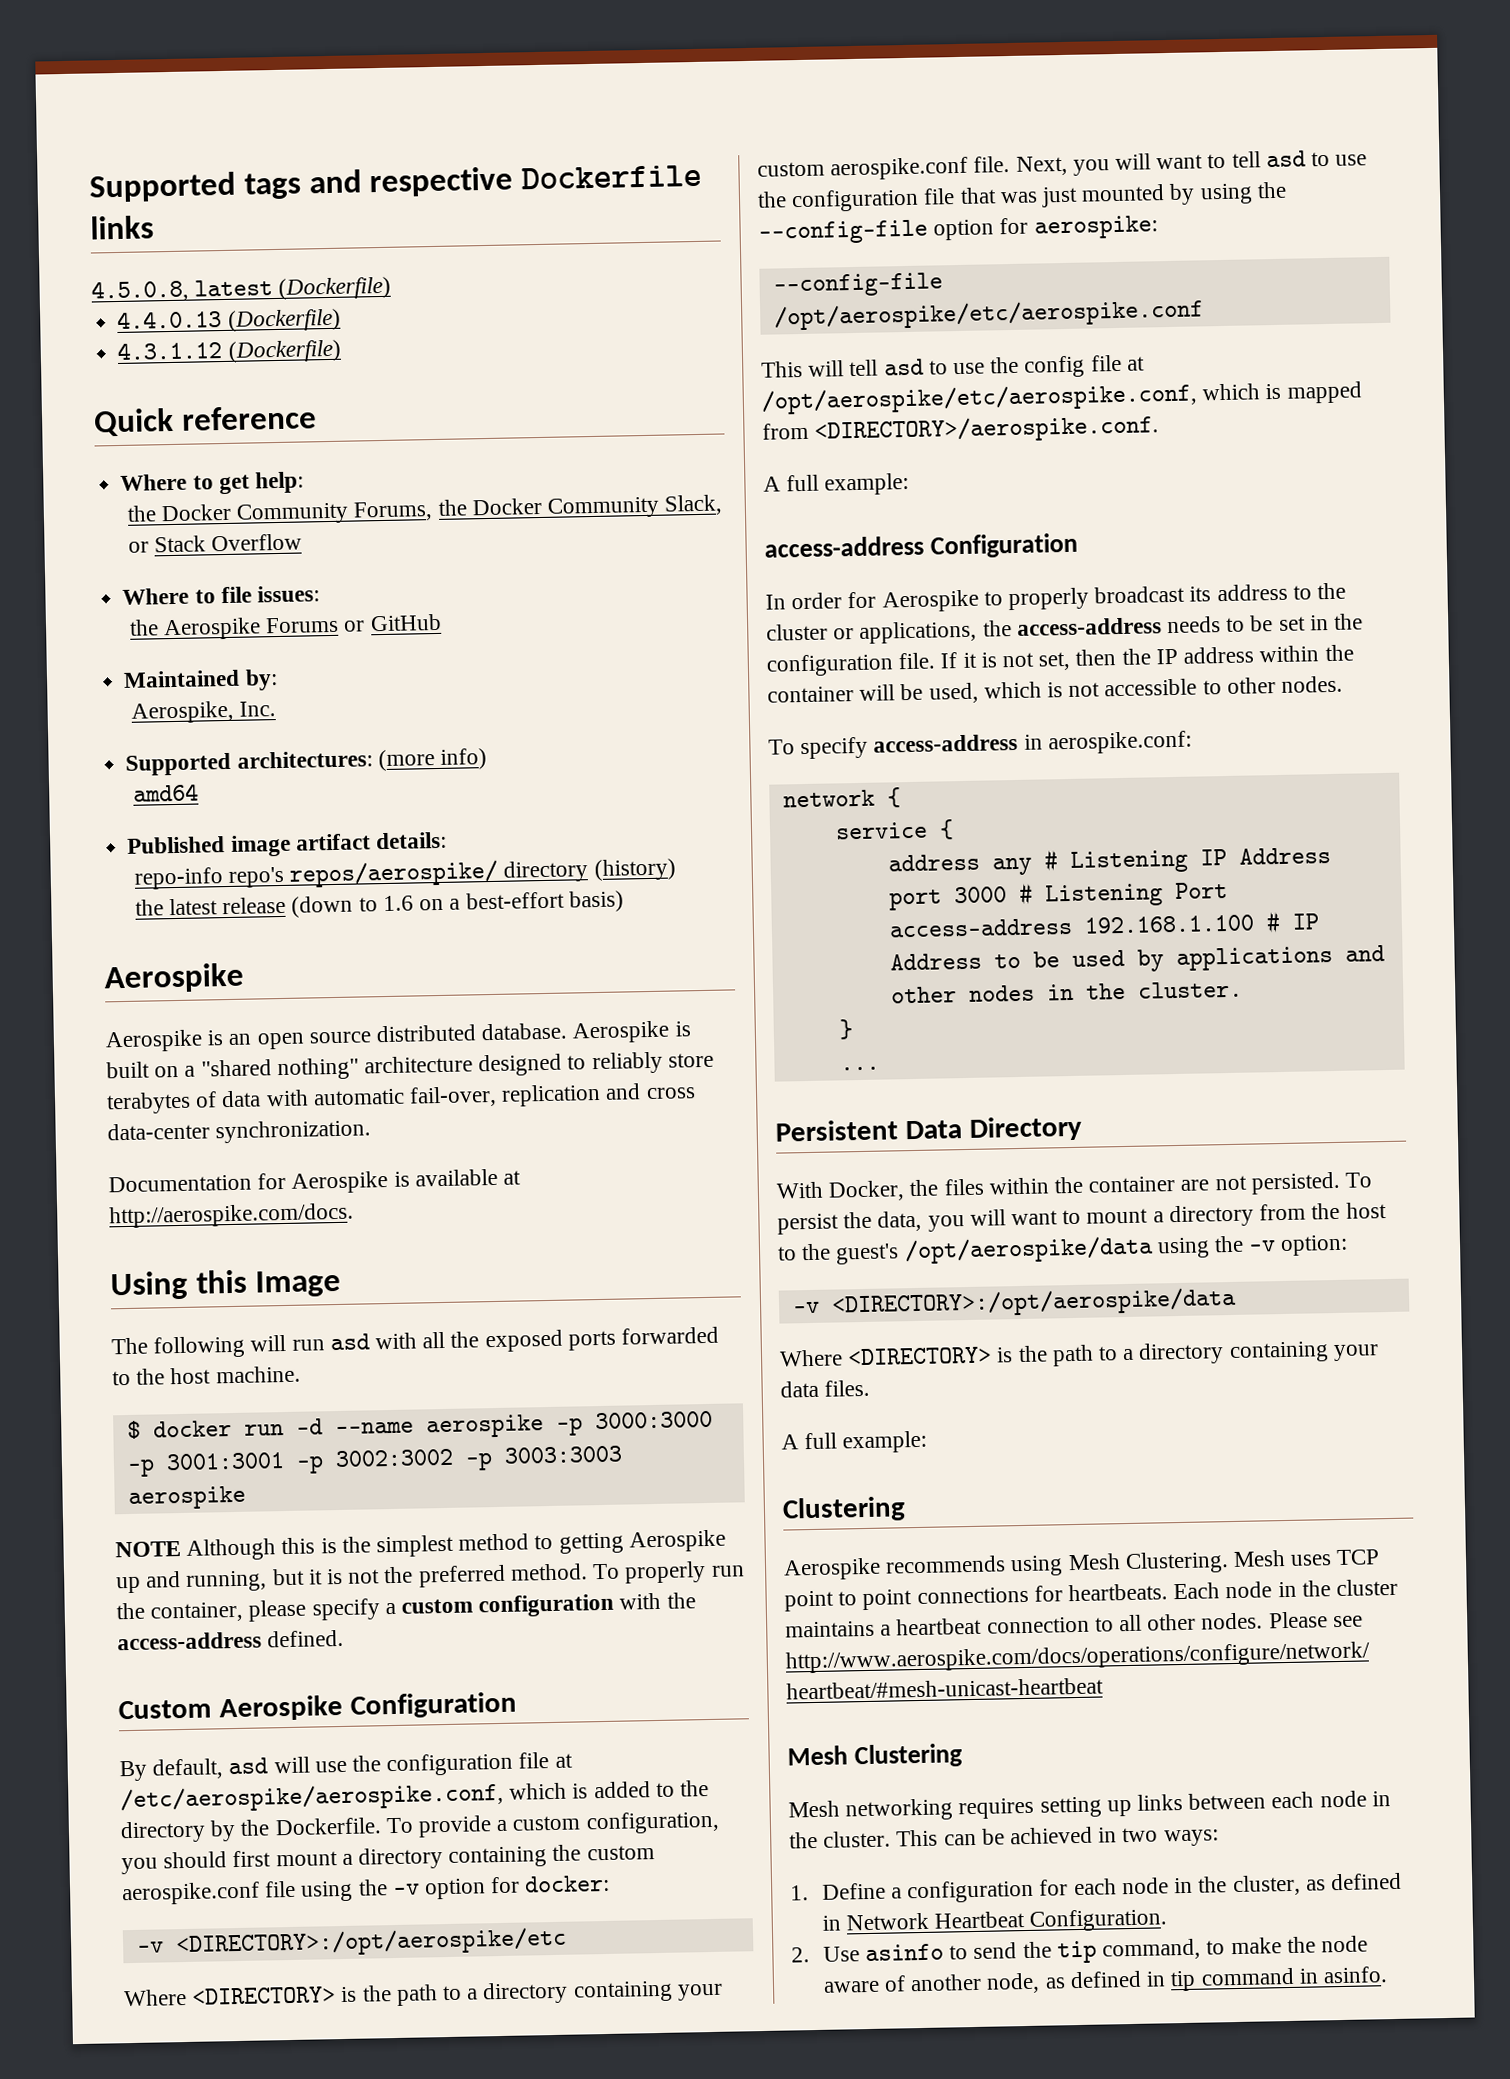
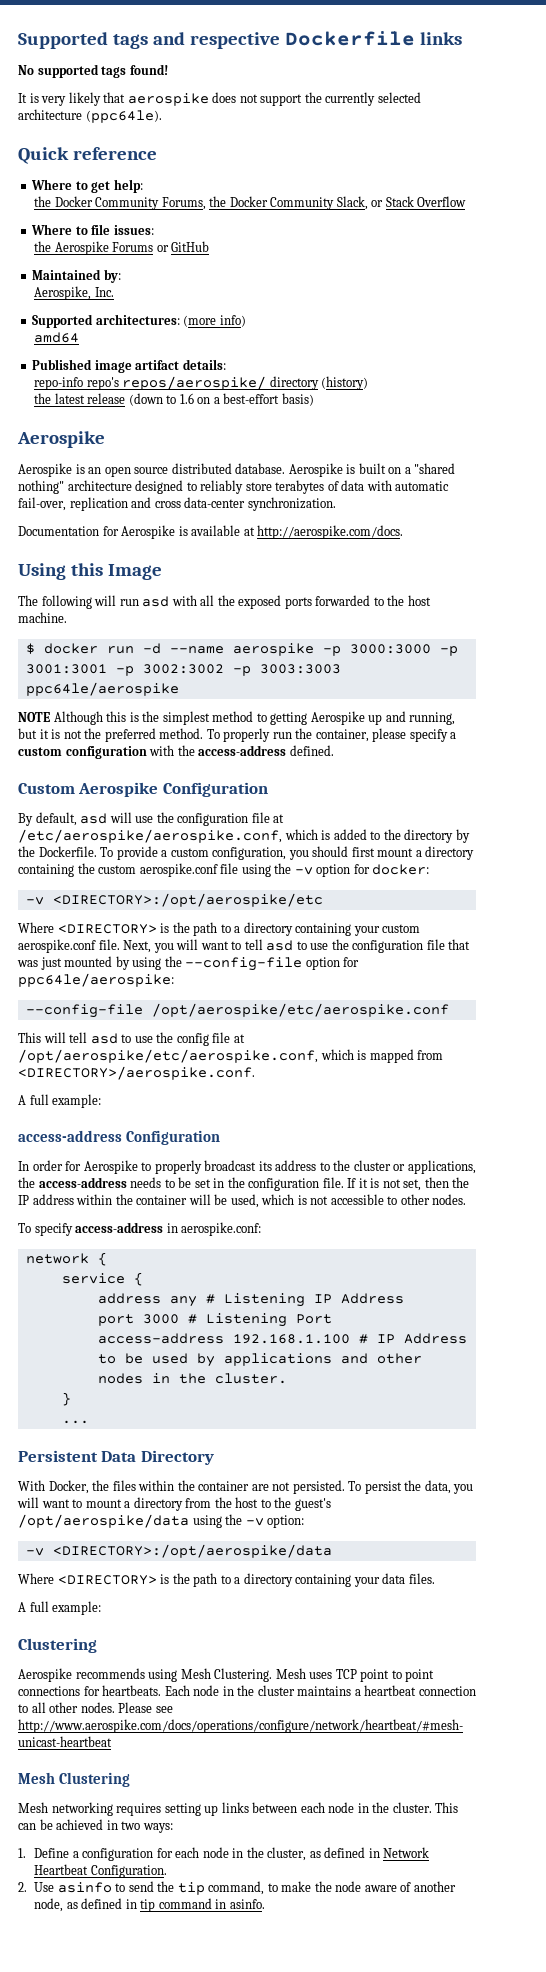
[91,276,392,303] [117,308,341,332] [117,339,342,363] 4.5.0.8, latest (Dockerfile) // 4.4.0.13 (Dockerfile) // 4.3.1.12 (Dockerfile) -> [18,64,168,78] [18,92,421,106] [18,109,162,123] No supported tags found! // It is very likely that aerospike does not support the currently selected architecture (ppc64le).
[127,1485,246,1511] aerospike -> [25,682,179,696] ppc64le/aerospike
[1033,215,1158,240] aerospike: -> [18,973,174,987] ppc64le/aerospike:

